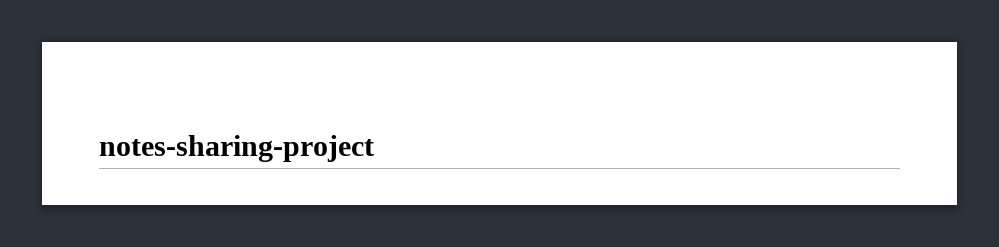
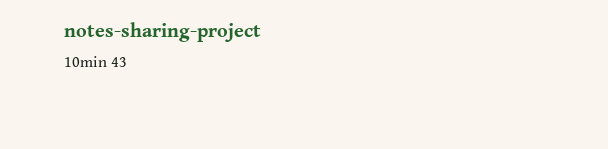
(374, 148) none -> [64,56,128,67] // 10min 43

